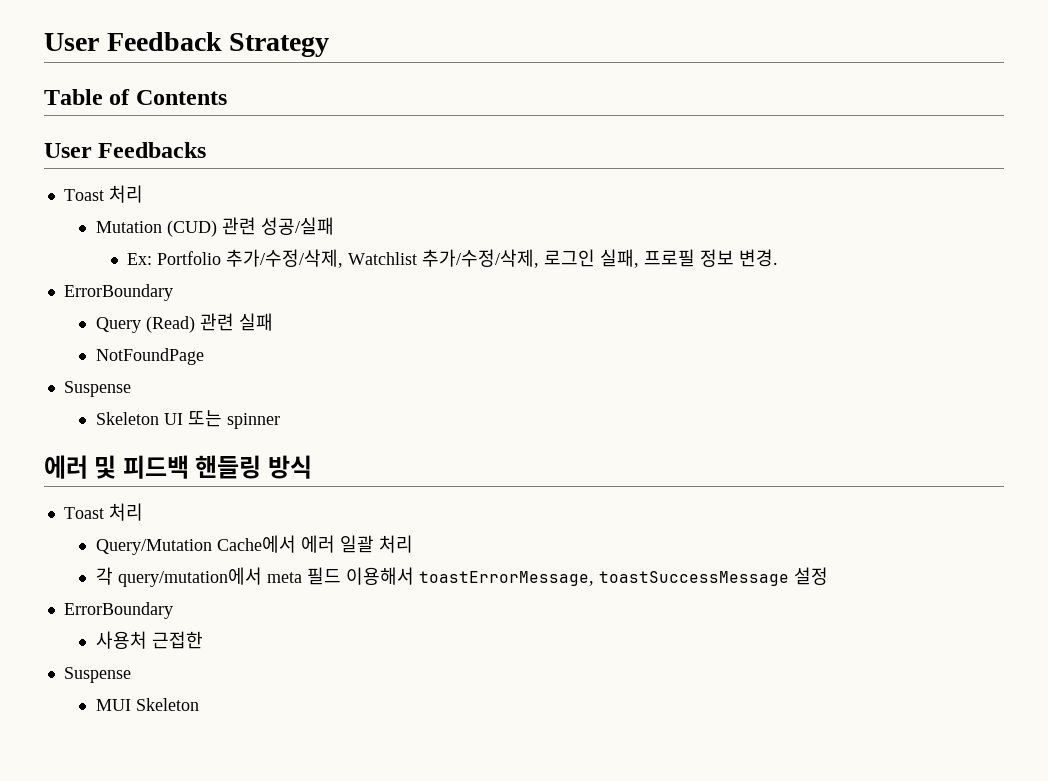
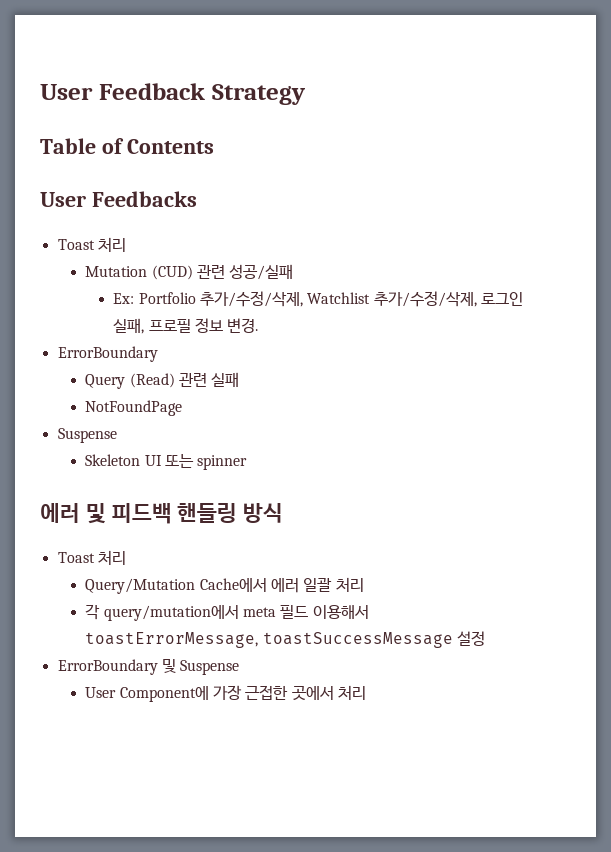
[95,631,203,649] [63,667,131,683] [95,698,199,711] // 사용처 근접한 // Suspense // MUI Skeleton -> [161,659,240,675] [85,685,367,702] 및 Suspense // User Component에 가장 근접한 곳에서 처리

